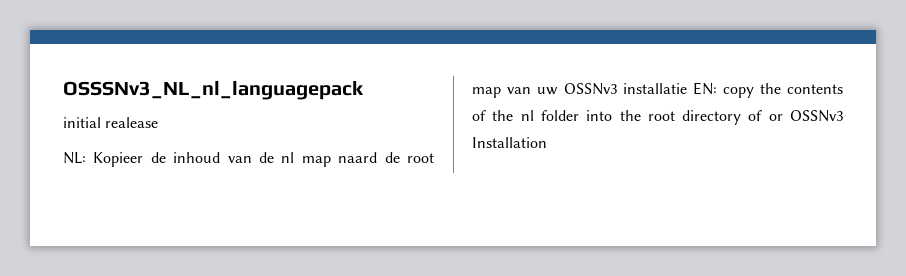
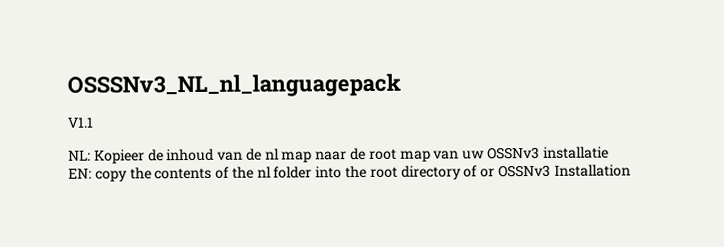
[63,117,159,128] initial realease -> [67,117,94,128] V1.1
[338,152,378,163] naard -> [315,151,348,161] naar
(687, 88) none -> (609, 152) //

